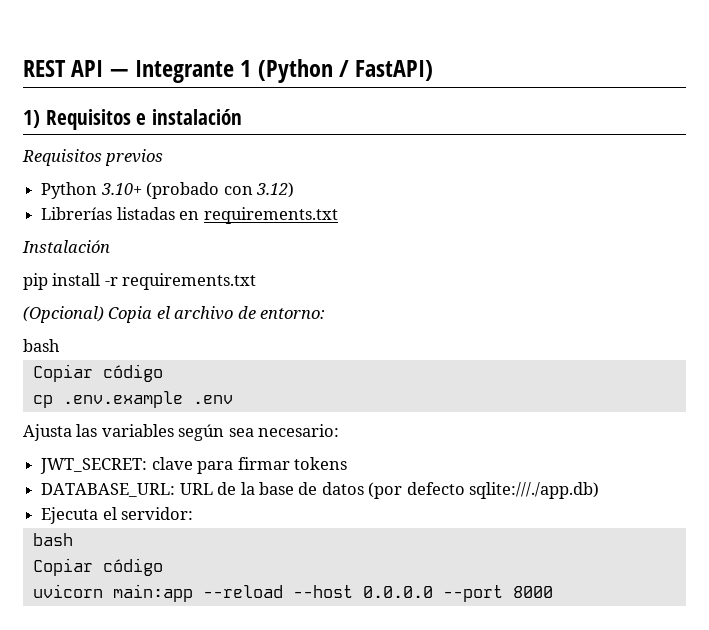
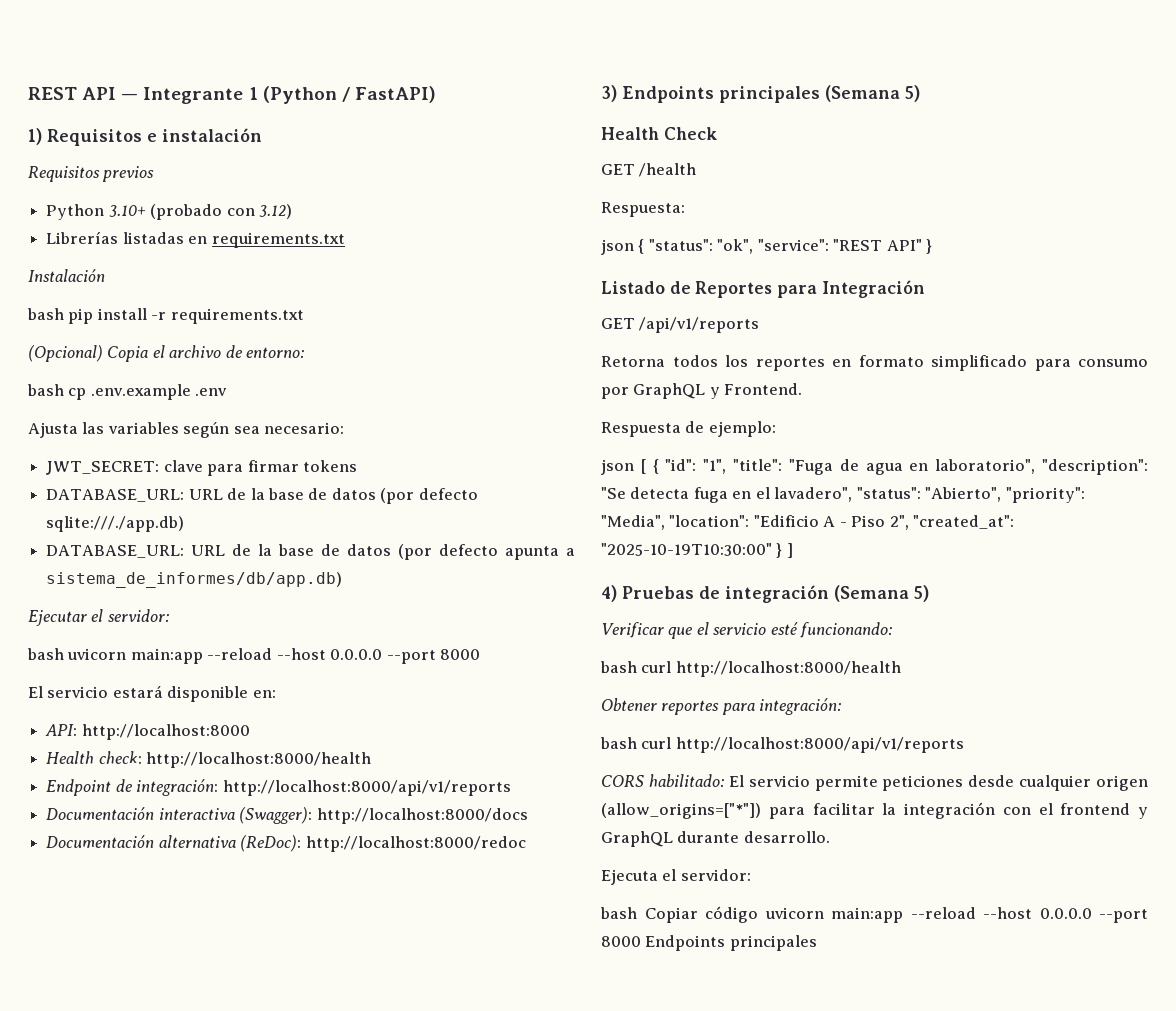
(110, 246) none -> [27,308,64,320] bash
[32,364,163,382] // Copiar código // -> (64, 390) none
[41,507,194,524] [32,533,73,546] [32,558,163,576] [32,584,553,602] Ejecuta el servidor: // bash // Copiar código // uvicorn main:app --reload --host 0.0.0.0 --port 8000 -> [46,544,575,560] [46,572,343,588] [28,609,169,626] [27,648,481,664] [28,685,276,702] [45,724,250,740] [46,751,372,768] [46,779,511,796] [46,807,528,824] [46,835,526,852] [601,85,920,103] [601,127,717,140] [601,163,697,177] [601,202,685,217] [601,239,933,255] [601,280,925,298] [601,317,760,333] [601,355,1148,371] [601,383,803,399] [601,421,776,437] [601,459,1148,475] [601,487,1085,503] [601,515,1015,530] [601,543,793,558] [601,585,929,603] [601,622,893,639] [600,661,901,677] [601,698,842,715] [600,737,964,753] [601,774,1148,791] [601,802,1148,819] [601,831,830,847] [601,869,751,885] [600,906,1148,923] [601,935,817,951] DATABASE_URL: URL de la base de datos (por defecto apunta a sistema_de_informes/db/app.db) // Ejecutar el servidor: // bash uvicorn main:app --reload --host 0.0.0.0 --port 8000 // El servicio estará disponible en: // API: http://localhost:8000 // Health check: http://localhost:8000/health // Endpoint de integración: http://localhost:8000/api/v1/reports // Documentación interactiva (Swagger): http://localhost:8000/docs // Documentación alternativa (ReDoc): http://localhost:8000/redoc // 3) Endpoints principales (Semana 5) // Health Check // GET /health // Respuesta: // json { "status": "ok", "service": "REST API" } // Listado de Reportes para Integración // GET /api/v1/reports // Retorna todos los reportes en formato simplificado para consumo por GraphQL y Frontend. // Respuesta de ejemplo: // json [ { "id": "1", "title": "Fuga de agua en laboratorio", "description": "Se detecta fuga en el lavadero", "status": "Abierto", "priority": "Media", "location": "Edificio A - Piso 2", "created_at": "2025-10-19T10:30:00" } ] // 4) Pruebas de integración (Semana 5) // Verificar que el servicio esté funcionando: // bash curl http://localhost:8000/health // Obtener reportes para integración: // bash curl http://localhost:8000/api/v1/reports // CORS habilitado: El servicio permite peticiones desde cualquier origen (allow_origins=["*"]) para facilitar la integración con el frontend y GraphQL durante desarrollo. // Ejecuta el servidor: // bash Copiar código uvicorn main:app --reload --host 0.0.0.0 --port 8000 Endpoints principales

